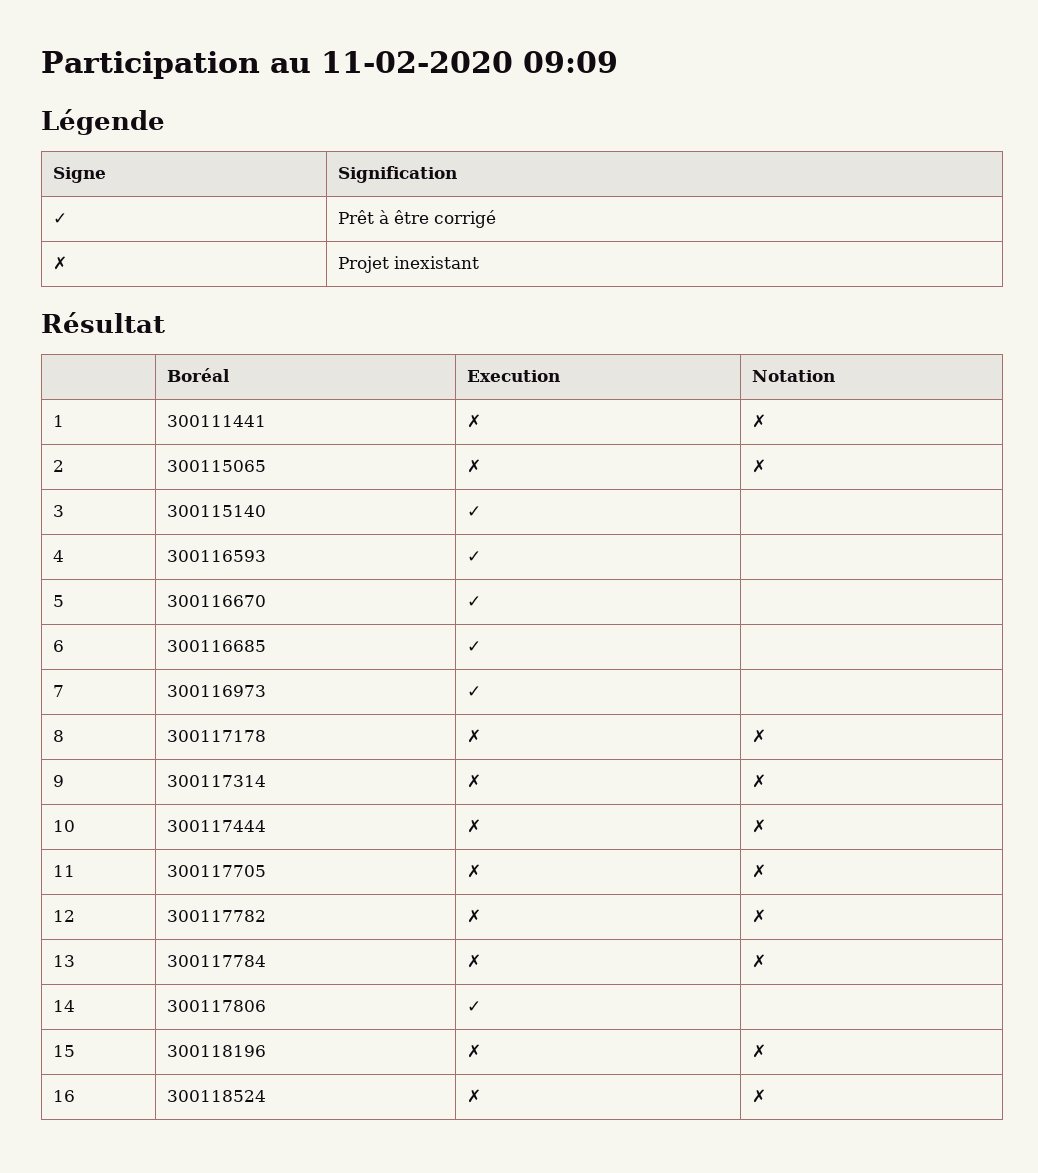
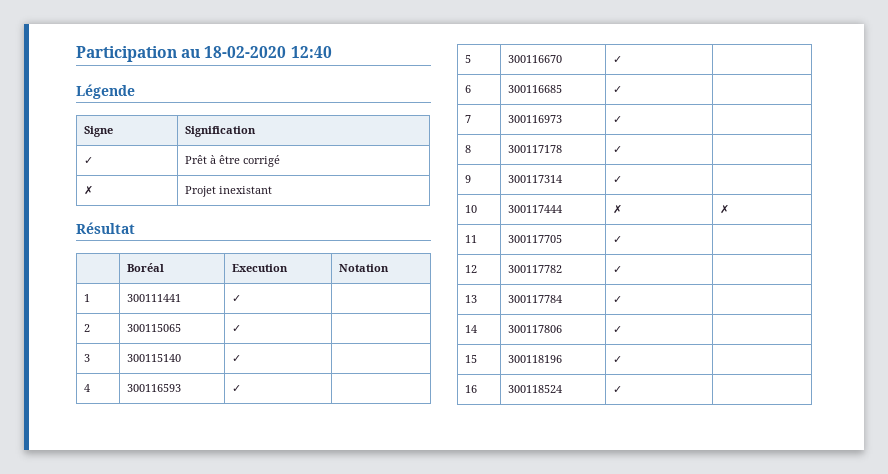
[320,51,618,73] 11-02-2020 09:09 -> [204,46,332,58] 18-02-2020 12:40
[467,414,482,428] [752,414,767,428] ✗ | ✗ -> [232,295,242,302] ✓ |
[467,459,482,473] [752,459,767,473] ✗ | ✗ -> [232,325,242,332] ✓ |
[467,729,482,743] [752,729,767,743] ✗ | ✗ -> [613,146,623,153] ✓ |
[467,774,482,788] [752,774,767,788] ✗ | ✗ -> [613,176,623,183] ✓ |
[467,864,482,878] [752,864,767,878] ✗ | ✗ -> [613,236,623,243] ✓ |
[467,909,482,923] [752,909,767,923] ✗ | ✗ -> [613,266,623,273] ✓ |
[467,954,482,968] [752,954,767,968] ✗ | ✗ -> [613,296,623,303] ✓ |
[467,1044,482,1058] [752,1044,767,1058] ✗ | ✗ -> [613,356,623,363] ✓ |
[467,1089,482,1103] [752,1089,767,1103] ✗ | ✗ -> [613,386,623,393] ✓ |

